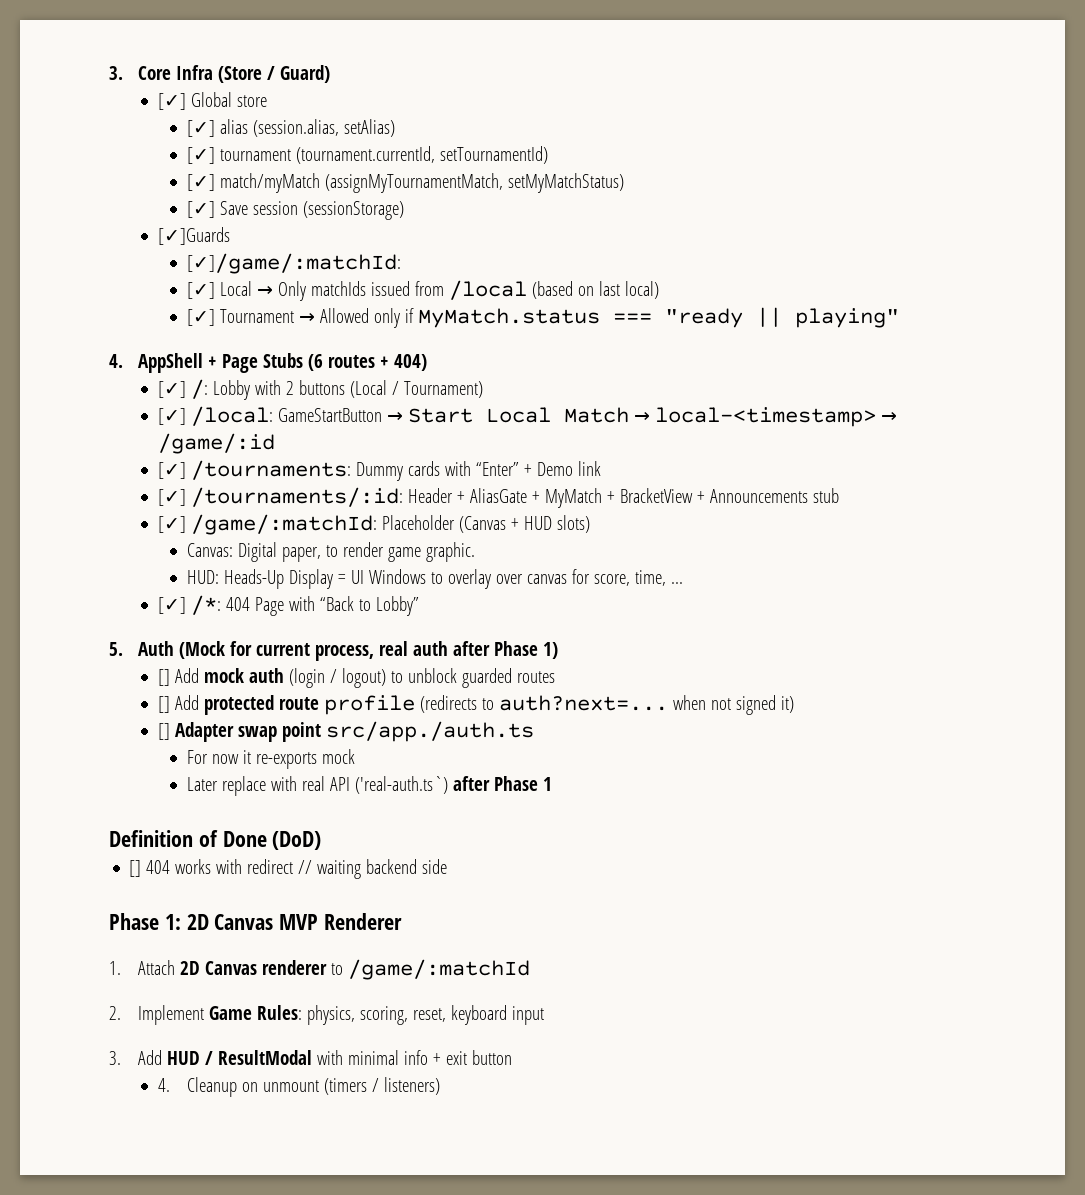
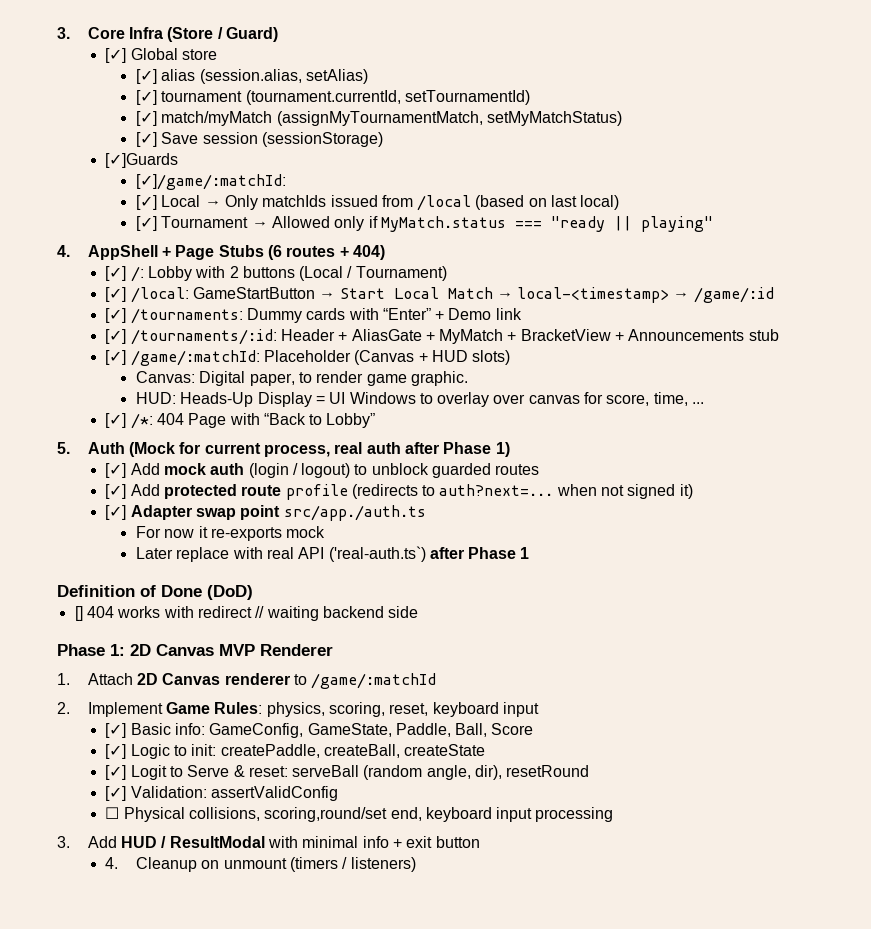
[158,669,171,686] [] -> [105,463,127,478] [✓]
[158,696,171,713] [] -> [105,484,127,499] [✓]
[158,723,171,740] [] -> [105,505,127,520] [✓]
(544, 1015) none -> [105,723,534,738] [105,744,486,759] [105,765,590,780] [105,786,338,801] [105,807,614,822] // [✓] Basic info: GameConfig, GameState, Paddle, Ball, Score // [✓] Logic to init: createPaddle, createBall, createState // [✓] Logit to Serve & reset: serveBall (random angle, dir), resetRound // [✓] Validation: assertValidConfig // ☐ Physical collisions, scoring,round/set end, keyboard input processing

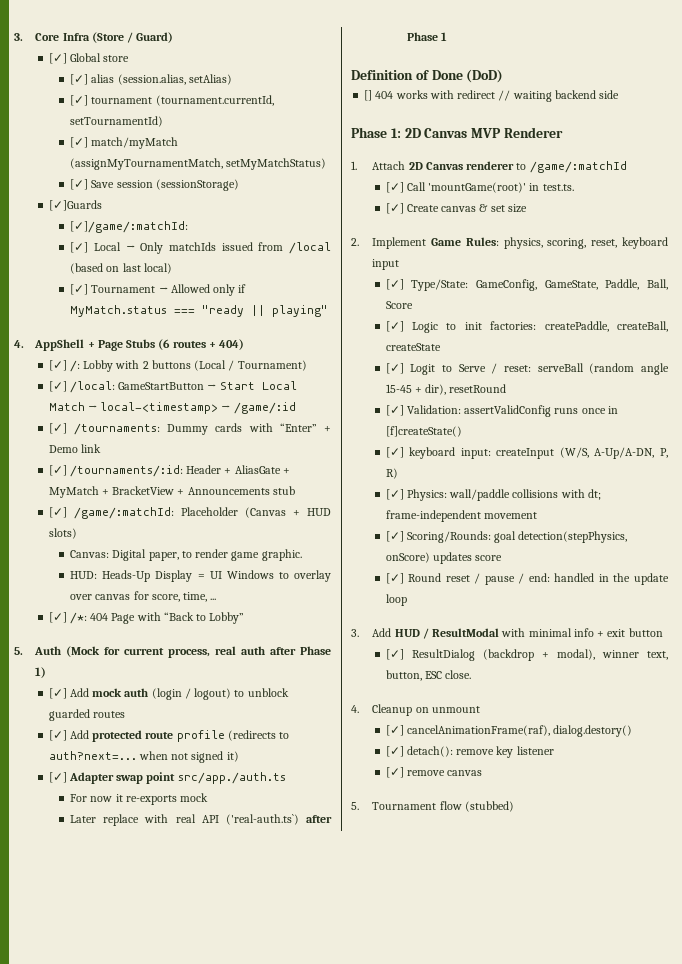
(437, 681) none -> [385,182,574,193] [385,203,527,214] // [✓] Call 'mountGame(root)' in test.ts. // [✓] Create canvas & set size
[130,723,205,735] Basic info: -> [411,279,469,291] Type/State:
[191,744,217,756] init: -> [464,321,537,330] init factories:
[233,765,245,777] & -> [491,363,498,374] /
[426,765,471,780] angle, -> [641,363,669,375] [385,384,422,393] angle 15-45 +
[105,807,614,822] // ☐ Physical collisions, scoring,round/set end, keyboard input processing -> [554,406,618,414] [385,426,462,437] [385,447,668,459] [385,468,398,479] [385,489,601,501] [385,510,537,522] [385,531,628,543] [385,552,503,564] [385,573,669,585] [385,594,407,606] runs once in [f]createState() // [✓] keyboard input: createInput (W/S, A-Up/A-DN, P, R) // [✓] Physics: wall/paddle collisions with dt; frame-independent movement // [✓] Scoring/Rounds: goal detection(stepPhysics, onScore) updates score // [✓] Round reset / pause / end: handled in the update loop
[105,857,416,872] 4. Cleanup on unmount (timers / listeners) -> [385,649,668,661] [385,670,472,681] [351,704,480,716] [385,725,633,737] [385,746,554,758] [385,767,483,778] [351,801,514,812] [✓] ResultDialog (backdrop + modal), winner text, button, ESC close. // 4. Cleanup on unmount // [✓] cancelAnimationFrame(raf), dialog.destory() // [✓] detach(): remove key listener // [✓] remove canvas // 5. Tournament flow (stubbed)

